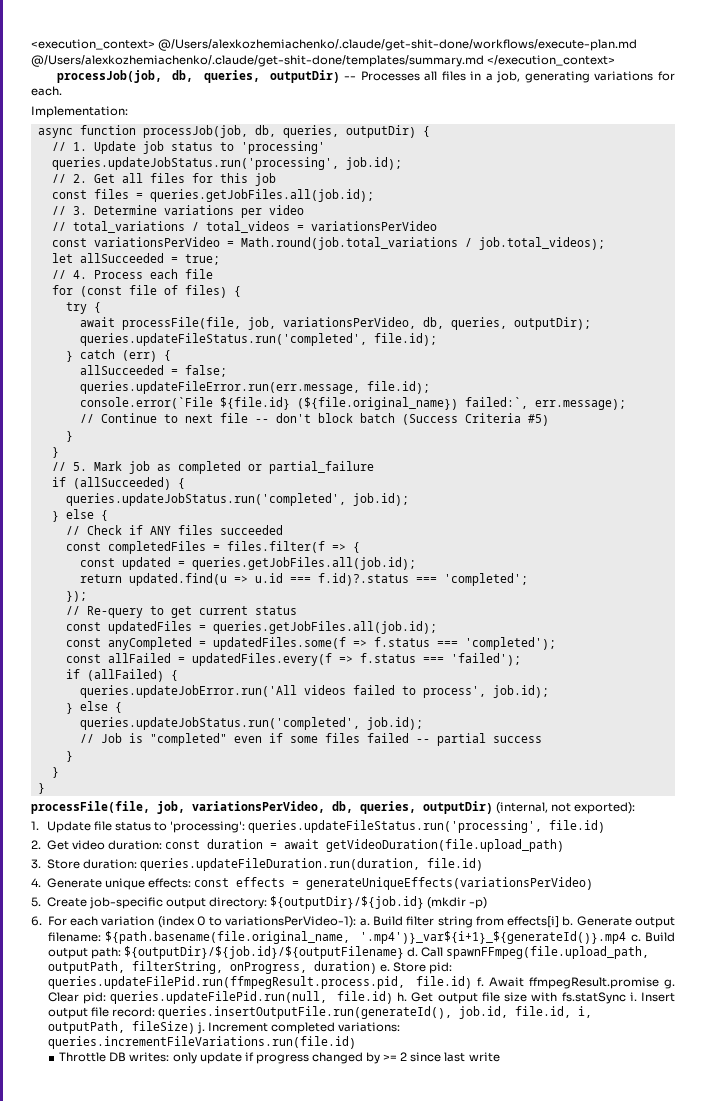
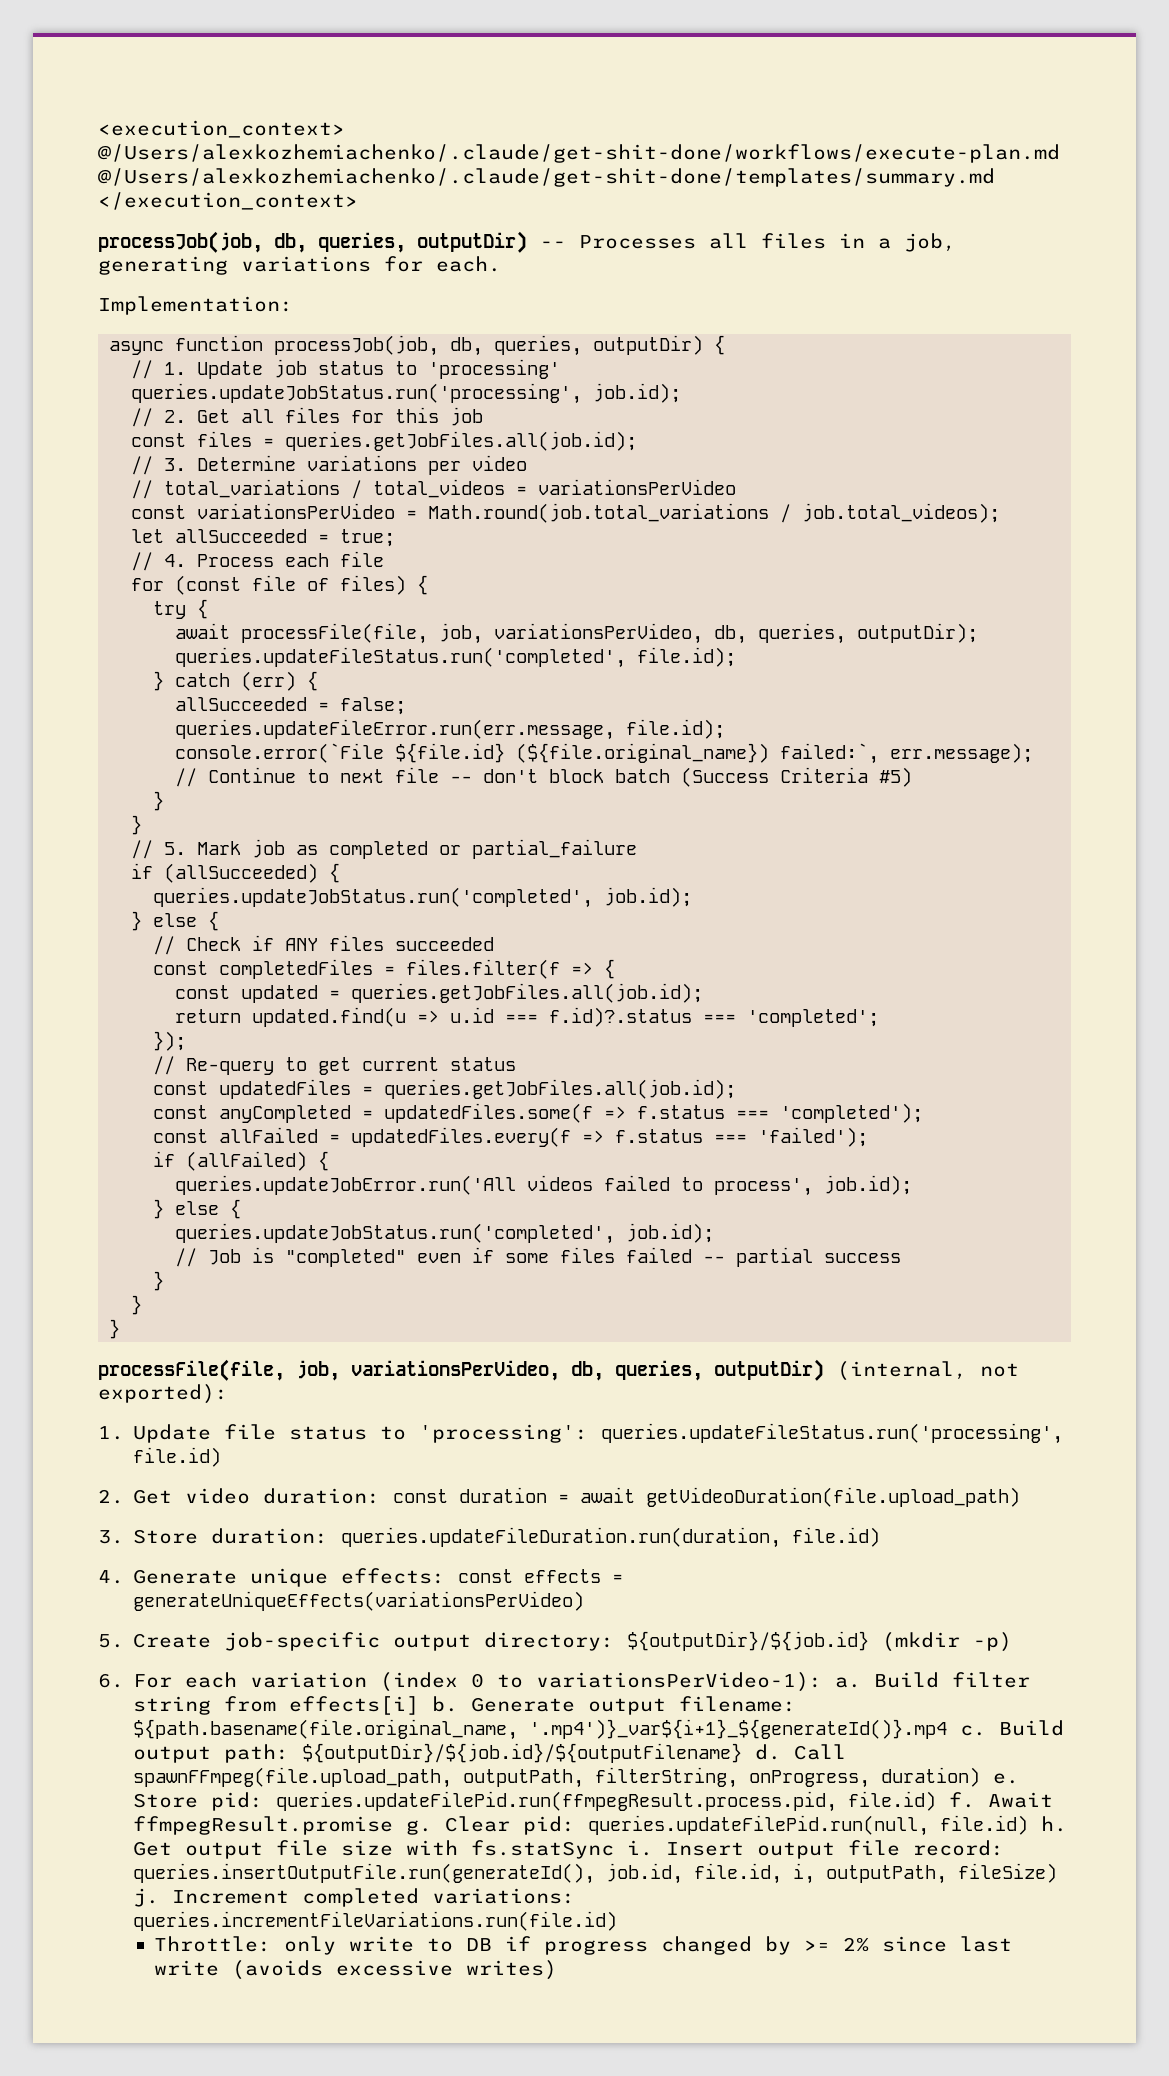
[59,1052,242,1064] Throttle DB writes: only update -> [153,1936,492,1955] Throttle: only write to DB
[400,1052,408,1061] 2 -> [842,1937,869,1952] 2%
(500, 1057) none -> [231,1960,557,1980] (avoids excessive writes)

